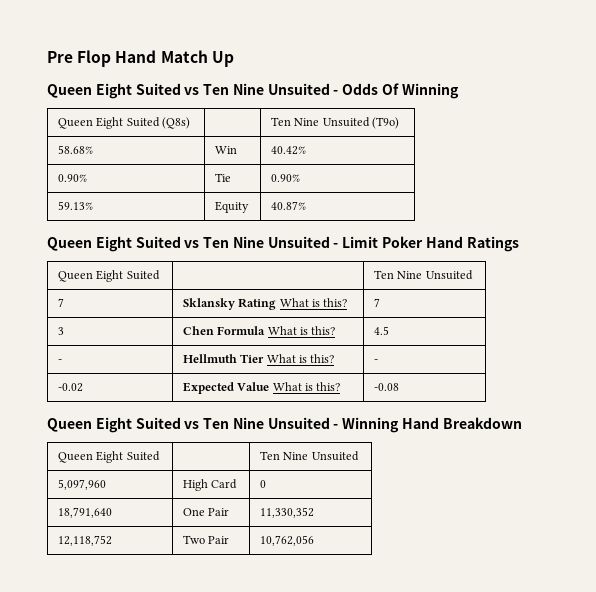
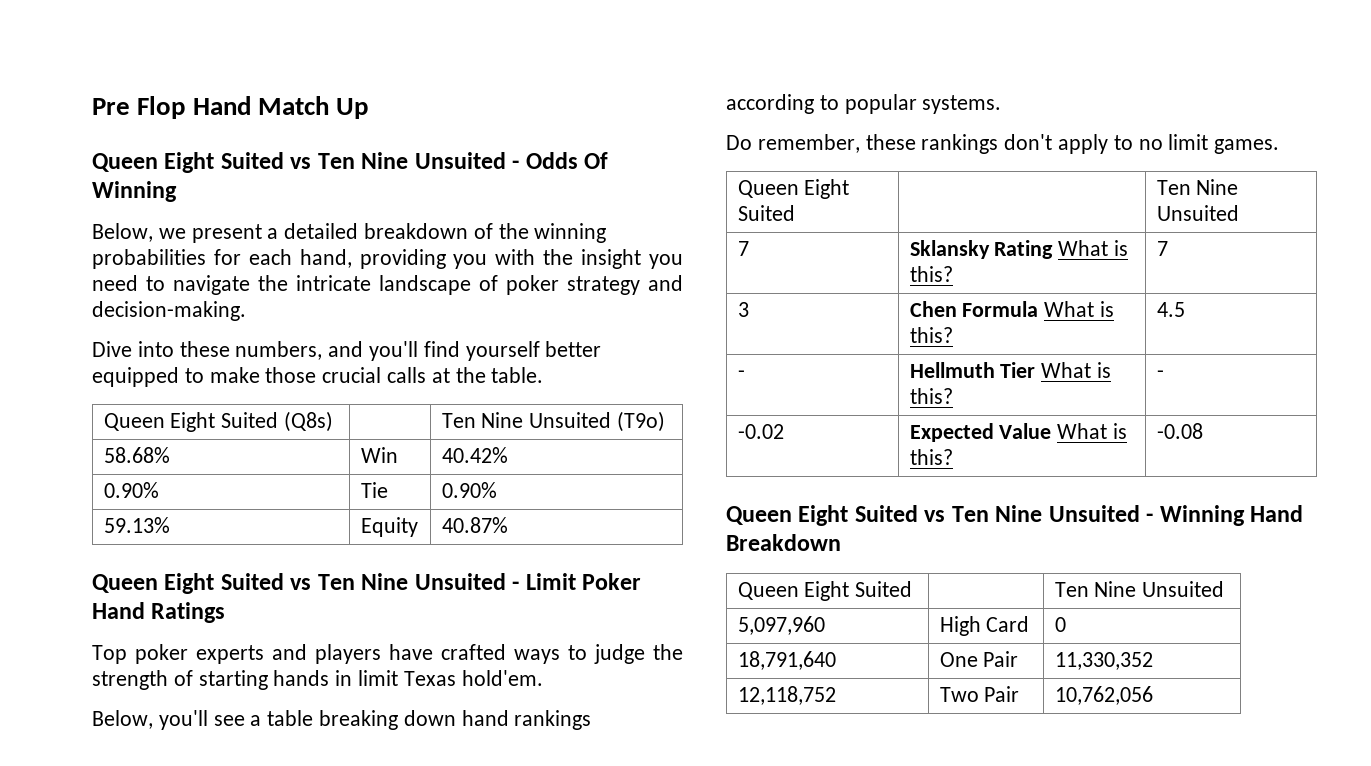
(459, 91) none -> [92,223,607,243] [92,249,684,269] [92,275,683,295] [92,301,246,321] [92,341,602,361] [92,367,544,387] // Below, we present a detailed breakdown of the winning probabilities for each hand, providing you with the insight you need to navigate the intricate landscape of poker strategy and decision-making. // Dive into these numbers, and you'll find yourself better equipped to make those crucial calls at the table.
(519, 244) none -> [92,644,683,664] [92,670,543,690] [92,710,592,730] [726,94,1002,114] [726,134,1280,154] // Top poker experts and players have crafted ways to judge the strength of starting hands in limit Texas hold'em. // Below, you'll see a table breaking down hand rankings according to popular systems. // Do remember, these rankings don't apply to no limit games.

